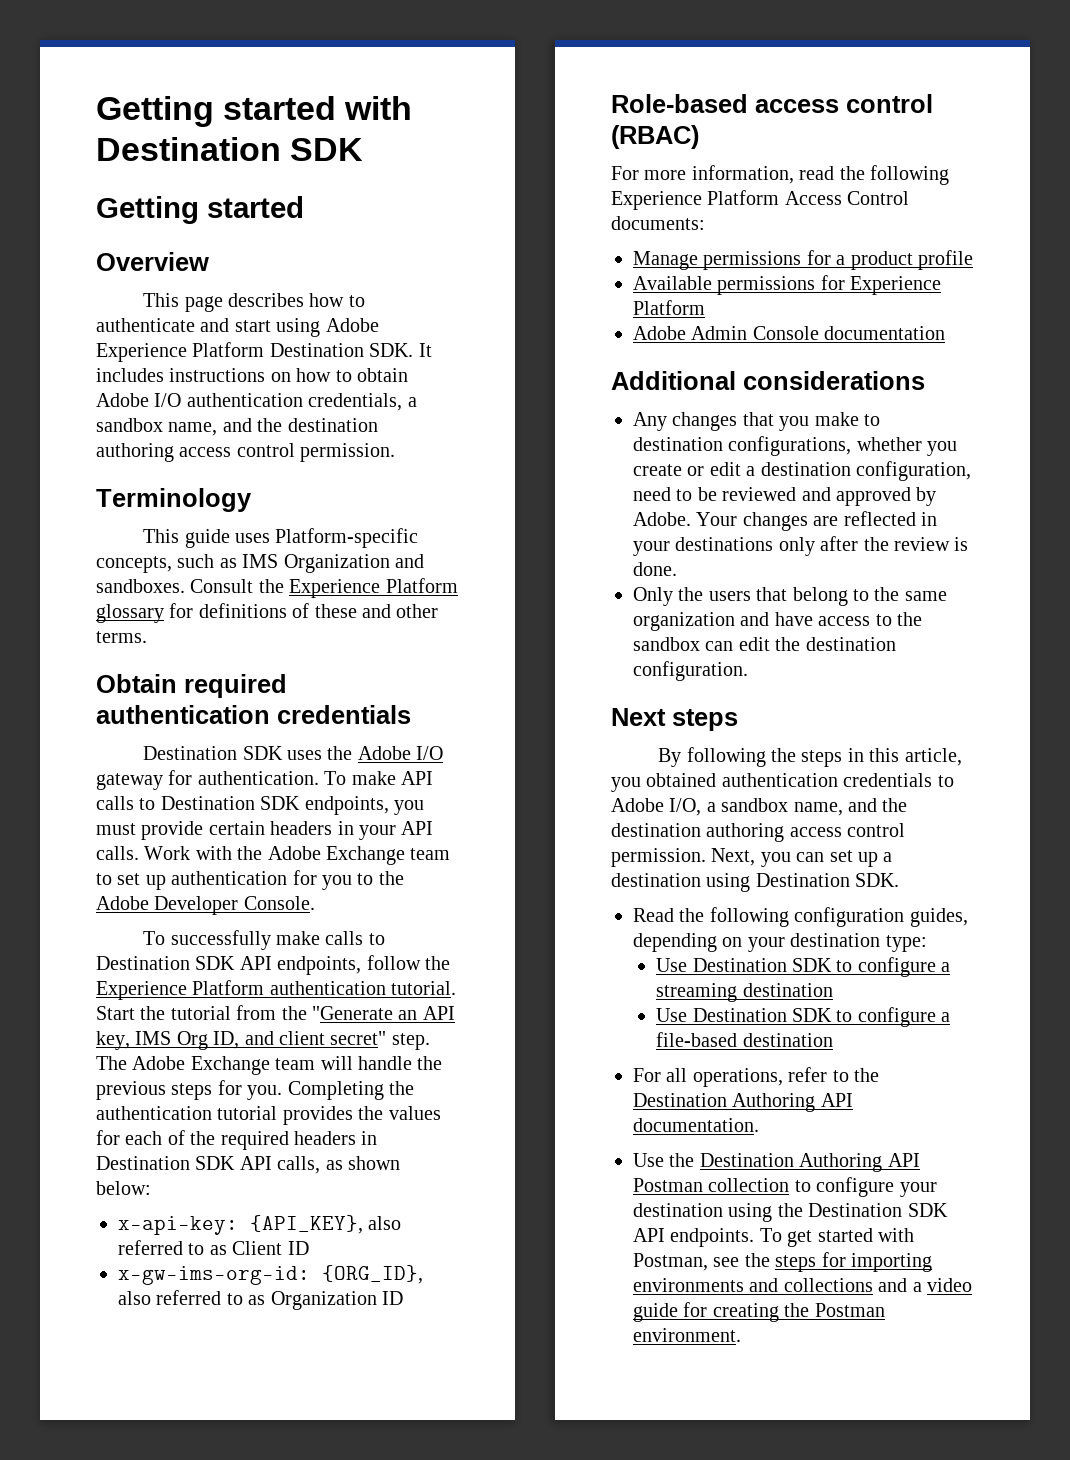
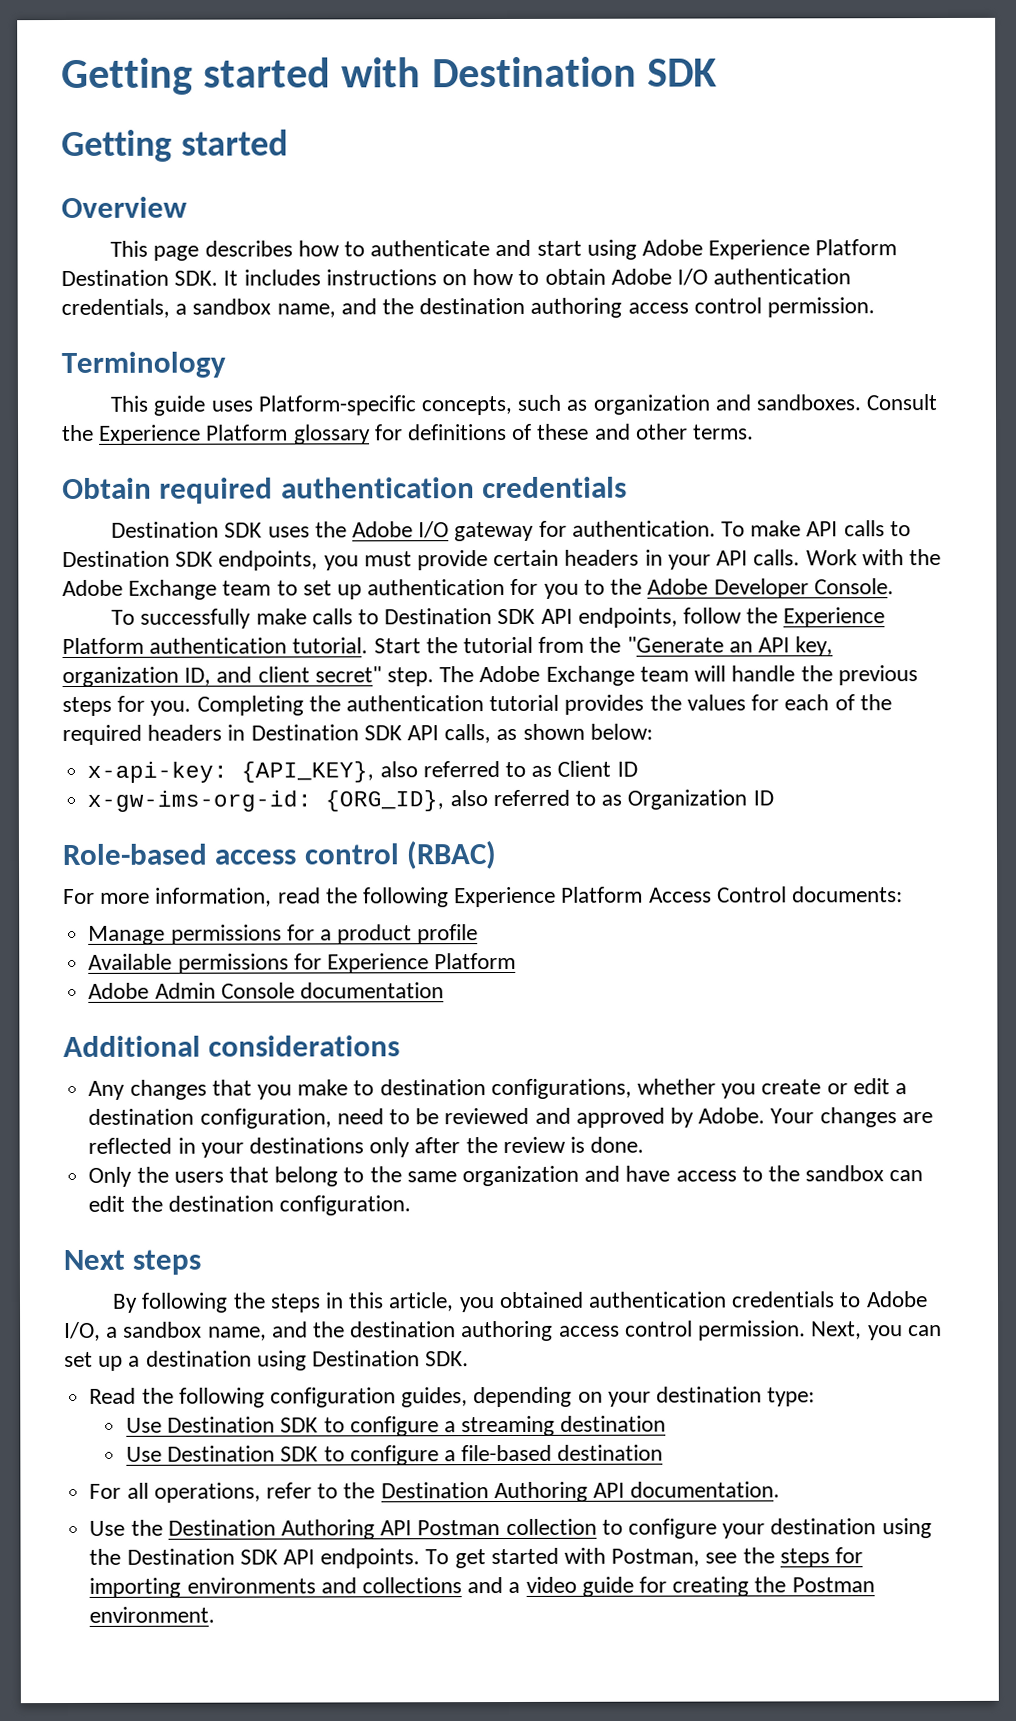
[242,554,390,573] IMS Organization -> [592,394,710,415] organization
[135,1031,208,1050] IMS Org -> [62,666,179,688] organization

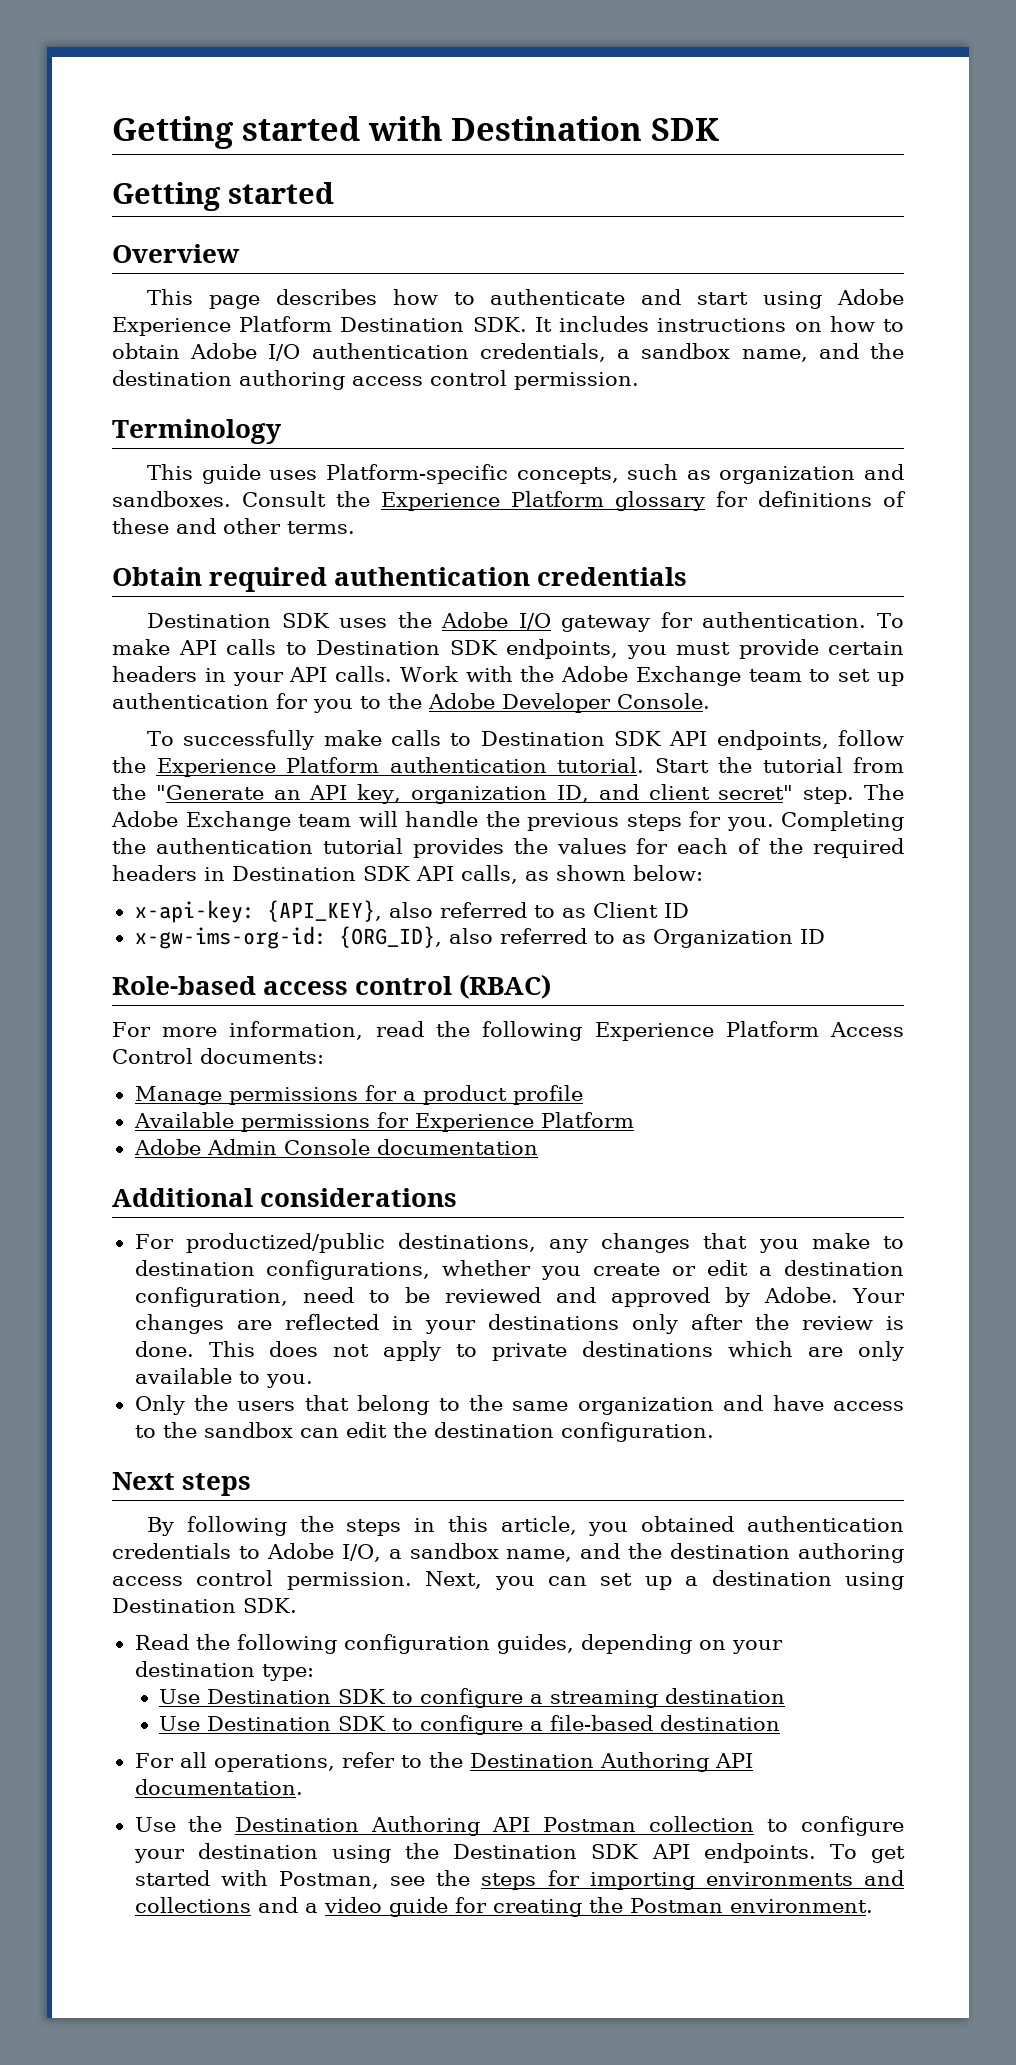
[88,1080,126,1100] Any -> [134,1233,589,1253] For productized/public destinations, any
(645, 1144) none -> [208,1341,905,1361] [134,1368,313,1388] This does not apply to private destinations which are only available to you.

